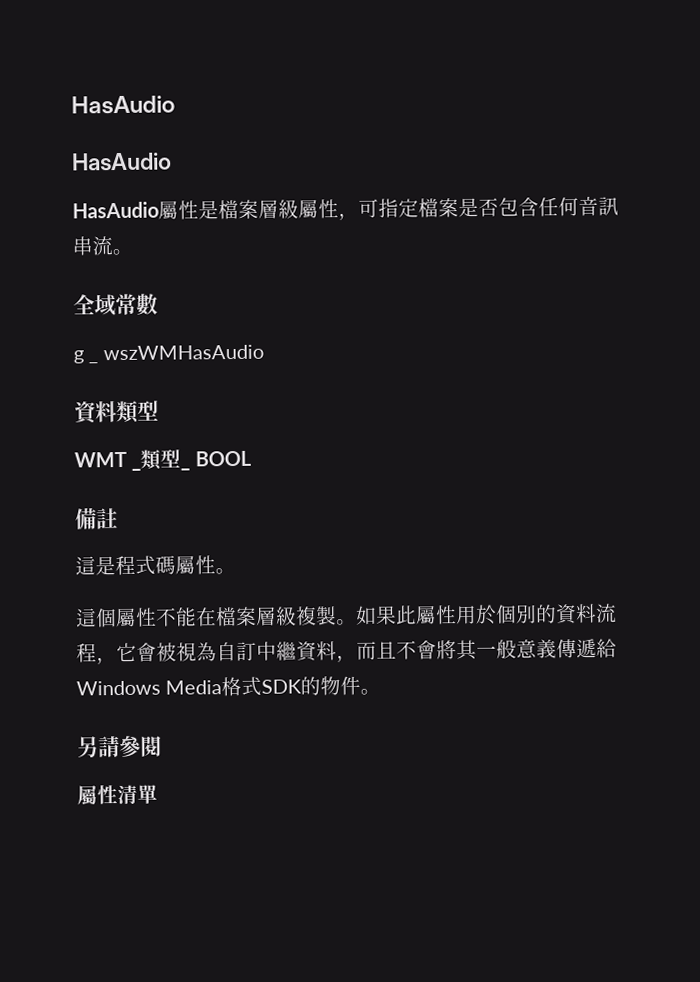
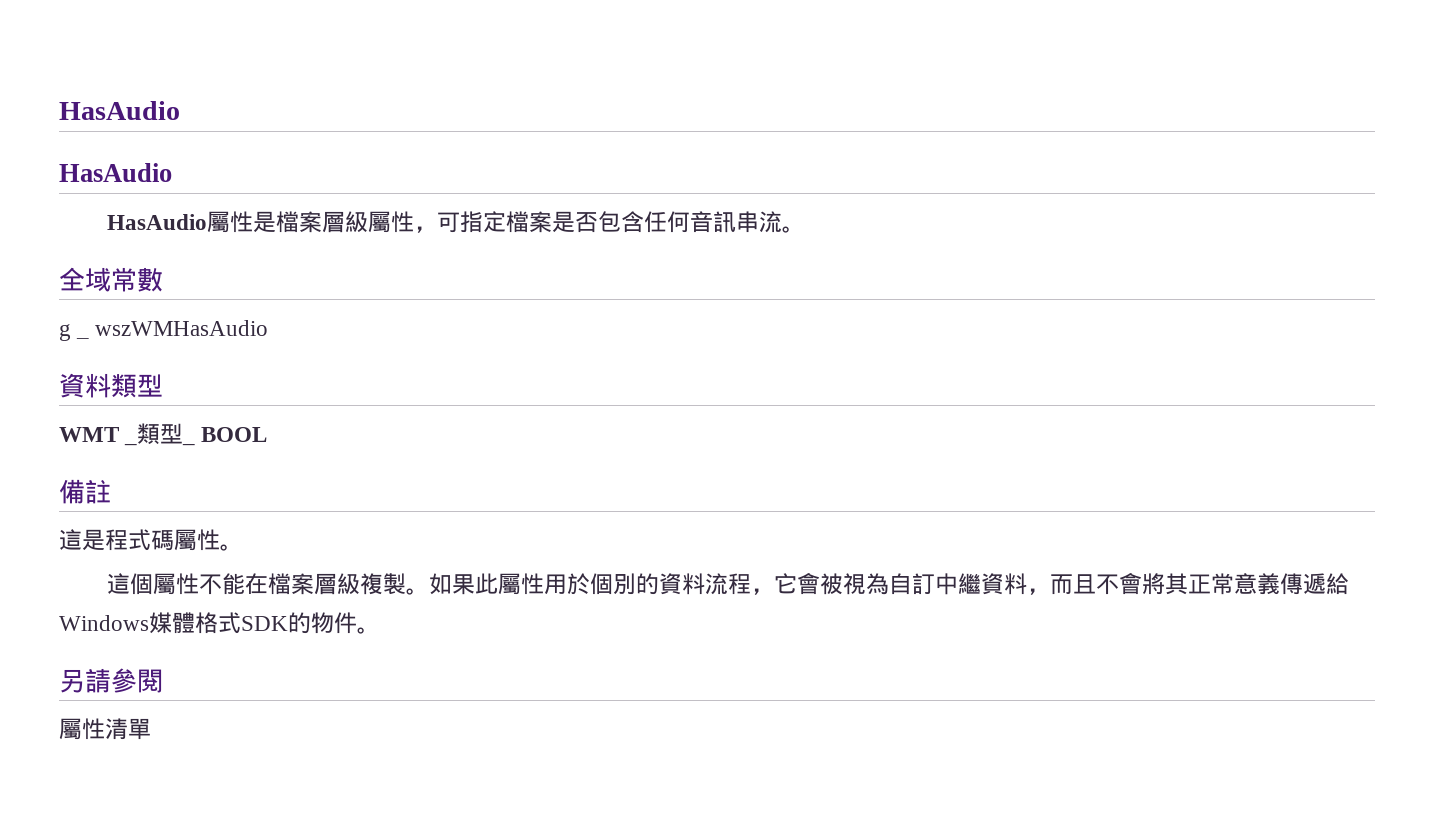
[476,639,517,659] 一般 -> [1187,573,1234,595] 正常
[165,680,223,695] Media -> [149,612,195,634] 媒體

